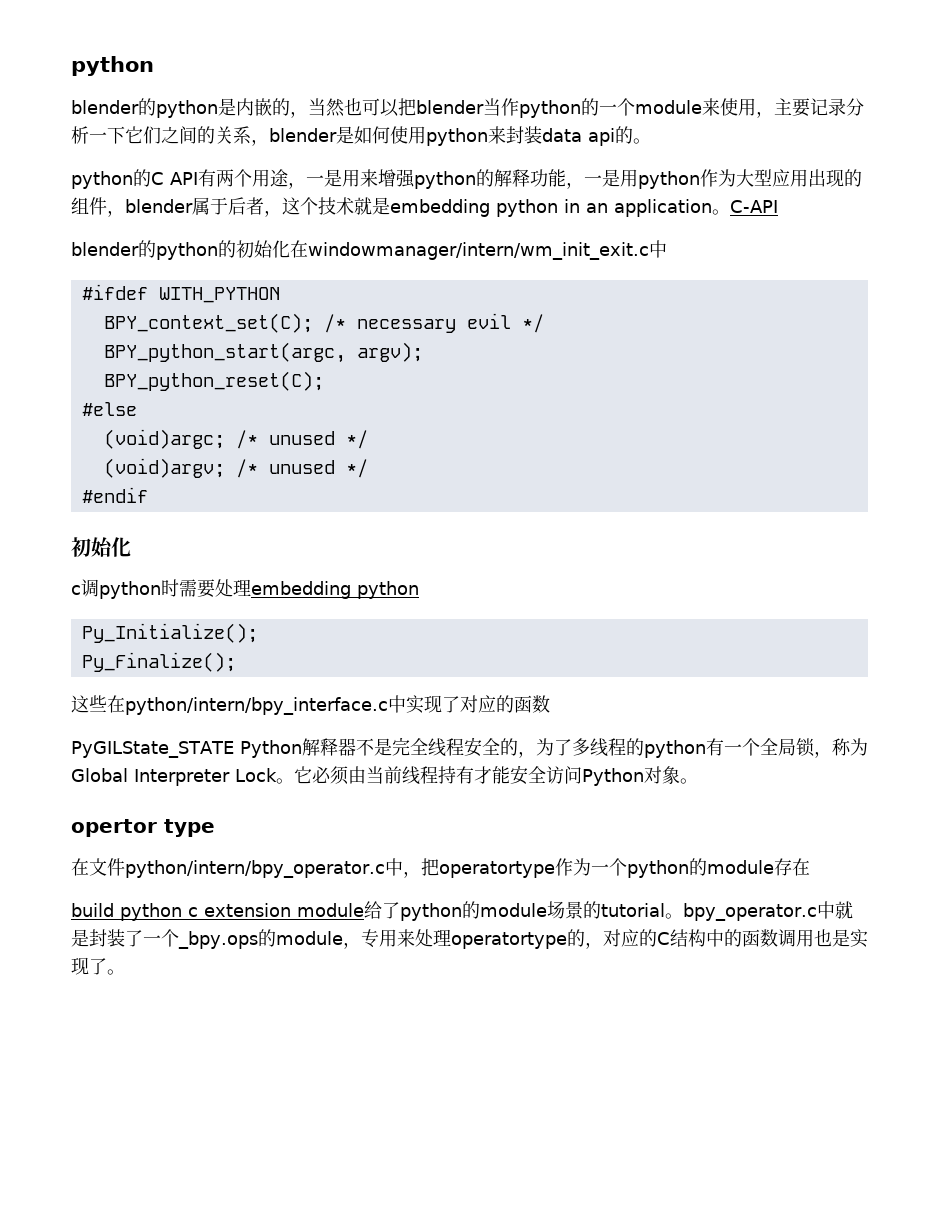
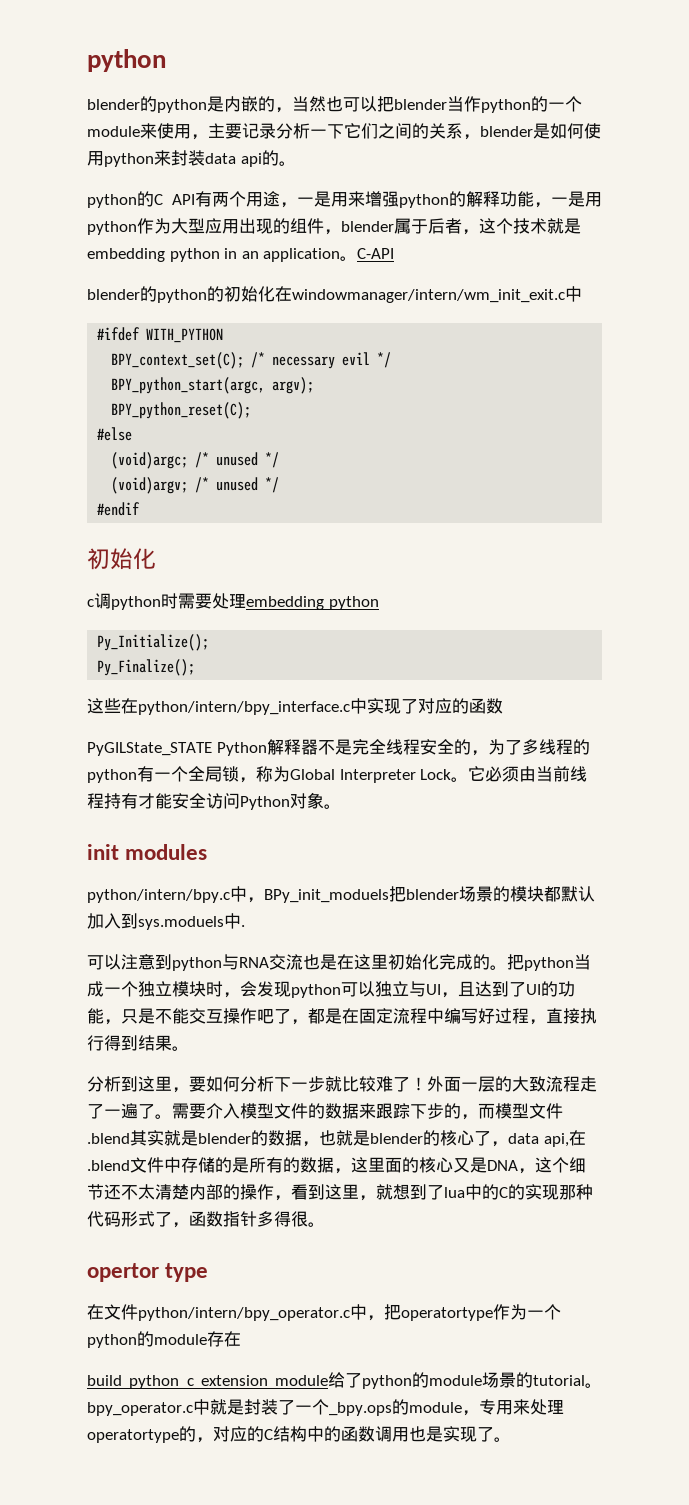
(698, 781) none -> [87,844,208,860] [87,886,595,903] [87,913,245,930] [87,954,591,971] [87,981,575,998] [87,1008,597,1025] [87,1035,189,1051] [87,1076,597,1093] [87,1103,563,1120] [87,1130,586,1147] [87,1157,586,1174] [87,1184,593,1201] [87,1211,325,1228] // init modules // python/intern/bpy.c中，BPy_init_moduels把blender场景的模块都默认加入到sys.moduels中. // 可以注意到python与RNA交流也是在这里初始化完成的。把python当成一个独立模块时，会发现python可以独立与UI，且达到了UI的功能，只是不能交互操作吧了，都是在固定流程中编写好过程，直接执行得到结果。 // 分析到这里，要如何分析下一步就比较难了！外面一层的大致流程走了一遍了。需要介入模型文件的数据来跟踪下步的，而模型文件.blend其实就是blender的数据，也就是blender的核心了，data api,在.blend文件中存储的是所有的数据，这里面的核心又是DNA，这个细节还不太清楚内部的操作，看到这里，就想到了lua中的C的实现那种代码形式了，函数指针多得很。

